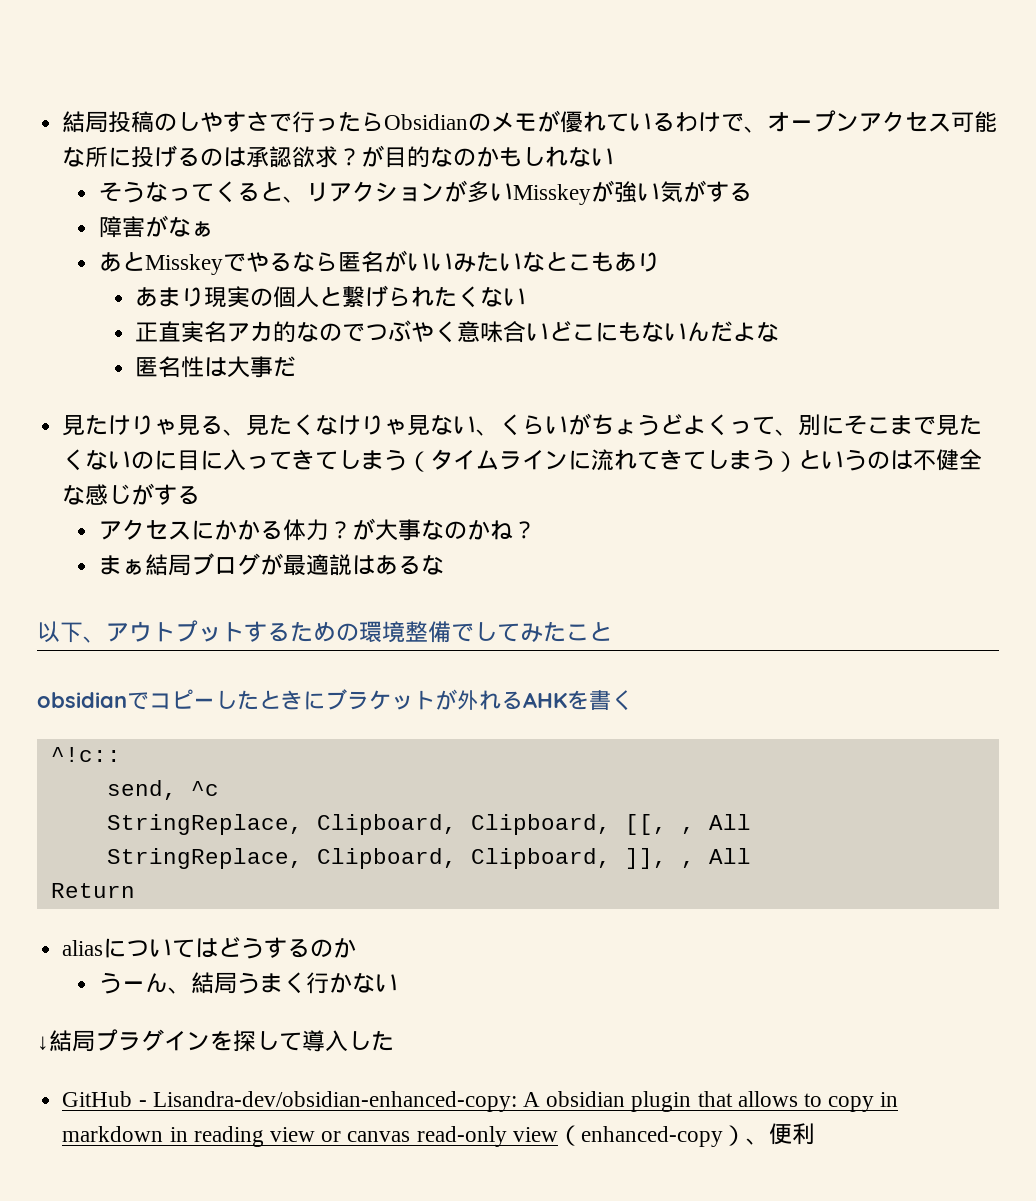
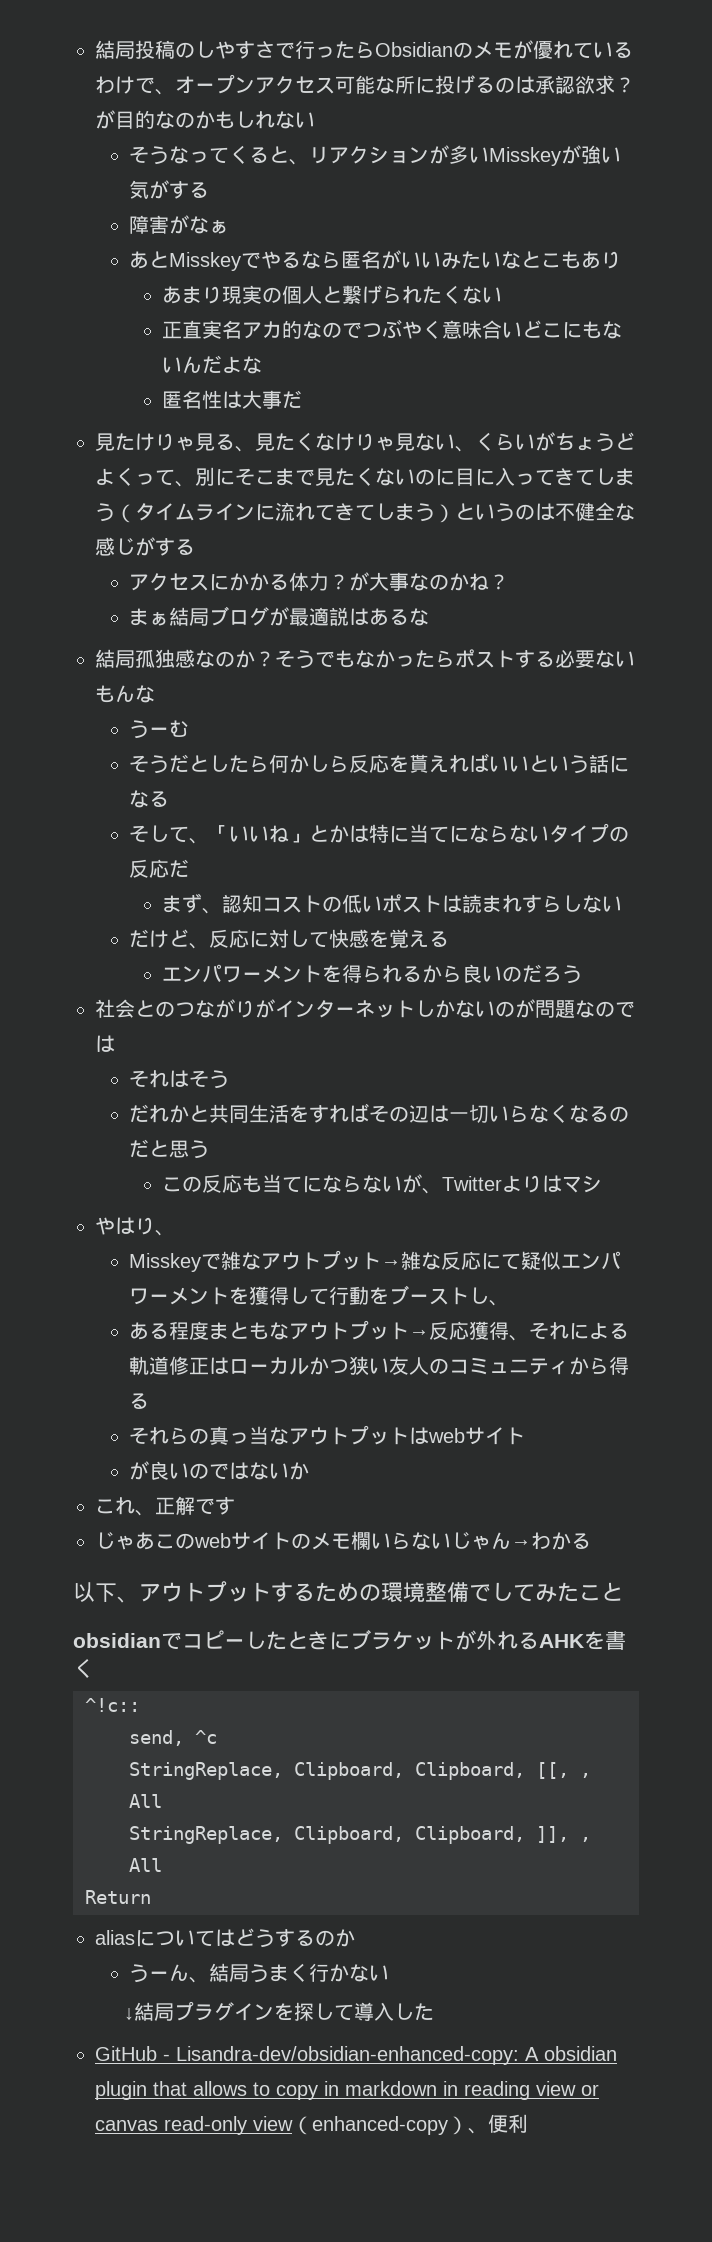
(444, 564) none -> [95,649,635,669] [95,685,155,703] [128,720,189,739] [128,753,629,774] [128,790,169,808] [128,823,629,844] [128,859,189,878] [162,893,623,914] [128,929,449,949] [162,964,583,984] [95,999,635,1018] [95,1035,115,1053] [128,1070,229,1089] [128,1103,629,1123] [128,1139,209,1159] [162,1174,603,1194] [95,1217,175,1236] [128,1250,621,1272] [128,1285,509,1306] [128,1320,629,1341] [128,1356,629,1376] [128,1393,149,1409] [128,1425,525,1445] [128,1461,309,1480] [95,1496,235,1516] [95,1531,591,1550] // 結局孤独感なのか？そうでもなかったらポストする必要ないもんな // うーむ // そうだとしたら何かしら反応を貰えればいいという話になる // そして、「いいね」とかは特に当てにならないタイプの反応だ // まず、認知コストの低いポストは読まれすらしない // だけど、反応に対して快感を覚える // エンパワーメントを得られるから良いのだろう // 社会とのつながりがインターネットしかないのが問題なのでは // それはそう // だれかと共同生活をすればその辺は一切いらなくなるのだと思う // この反応も当てにならないが、Twitterよりはマシ // やはり、 // Misskeyで雑なアウトプット→雑な反応にて疑似エンパワーメントを獲得して行動をブーストし、 // ある程度まともなアウトプット→反応獲得、それによる軌道修正はローカルかつ狭い友人のコミュニティから得る // それらの真っ当なアウトプットはwebサイト // が良いのではないか // これ、正解です // じゃあこのwebサイトのメモ欄いらないじゃん→わかる

